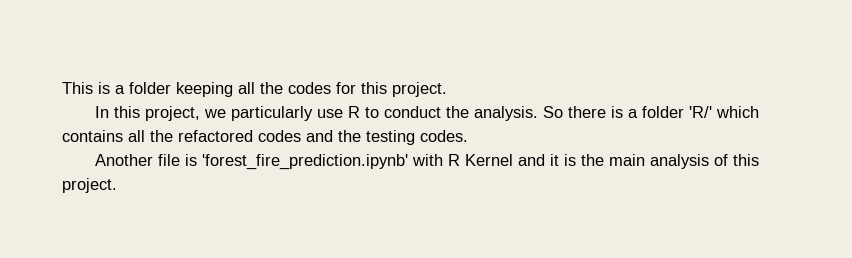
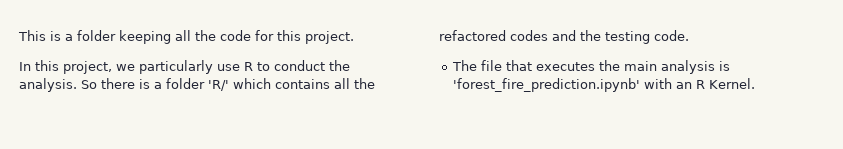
[288,82,331,94] codes -> [220,30,251,41] code
[420,130,468,142] [94,154,759,170] [62,178,117,193] codes. // Another file is 'forest_fire_prediction.ipynb' with R Kernel and it is the main analysis of this project. -> [654,30,689,41] [452,60,731,74] [453,78,756,92] code. // The file that executes the main analysis is 'forest_fire_prediction.ipynb' with an R Kernel.

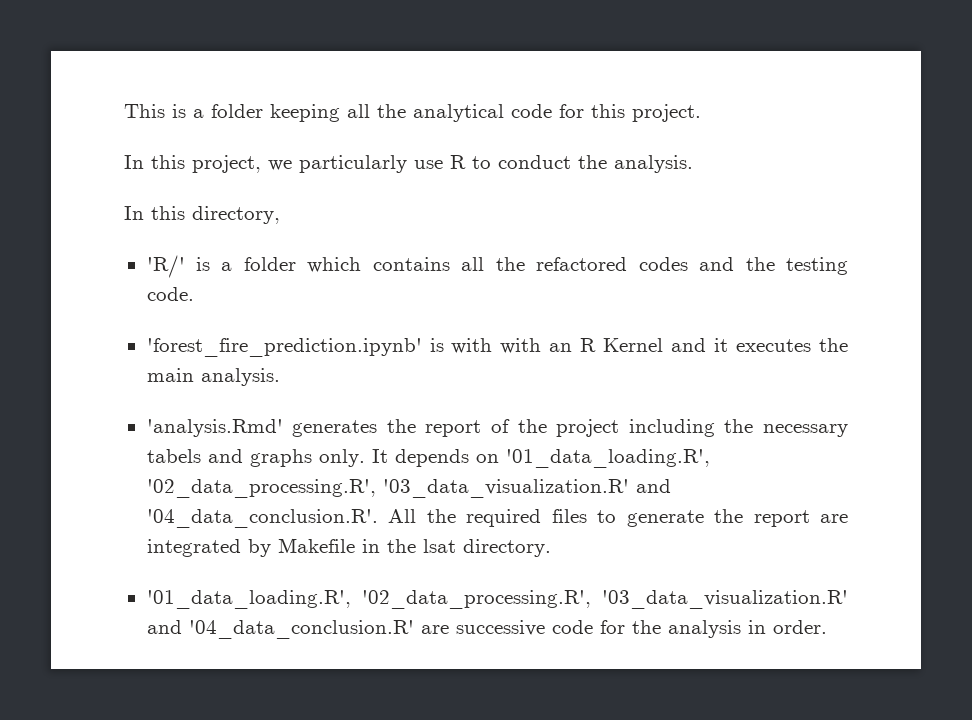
(216, 35) none -> [413,104,504,122] analytical
[81,78,229,91] So there is a folder 'R/' -> [124,206,280,224] [146,255,296,278] // In this directory, // 'R/' is a folder
[452,60,731,74] [453,78,756,92] The file that executes the main analysis is 'forest_fire_prediction.ipynb' with an R Kernel. -> [146,338,849,357] [146,368,280,386] [146,419,849,437] [146,449,710,468] [146,479,671,498] [146,509,849,528] [146,538,551,557] [146,590,848,609] [146,620,827,639] 'forest_fire_prediction.ipynb' is with with an R Kernel and it executes the main analysis. // 'analysis.Rmd' generates the report of the project including the necessary tabels and graphs only. It depends on '01_data_loading.R', '02_data_processing.R', '03_data_visualization.R' and '04_data_conclusion.R'. All the required files to generate the report are integrated by Makefile in the lsat directory. // '01_data_loading.R', '02_data_processing.R', '03_data_visualization.R' and '04_data_conclusion.R' are successive code for the analysis in order.

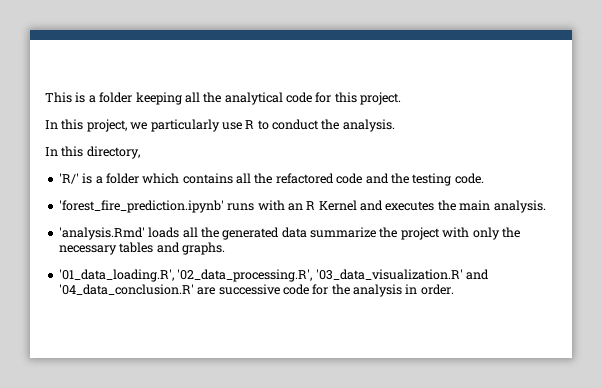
[638,257,688,271] codes -> [336,173,363,184] code
[429,338,493,354] is with -> [227,203,255,211] runs
[714,338,729,352] it -> (383, 205) none
[292,419,849,437] [146,449,710,468] [146,479,671,498] [146,509,849,528] [146,538,551,557] generates the report of the project including the necessary tabels and graphs only. It depends on '01_data_loading.R', '02_data_processing.R', '03_data_visualization.R' and '04_data_conclusion.R'. All the required files to generate the report are integrated by Makefile in the lsat directory. -> [148,227,520,240] [58,242,225,255] loads all the generated data summarize the project with only the necessary tables and graphs.

